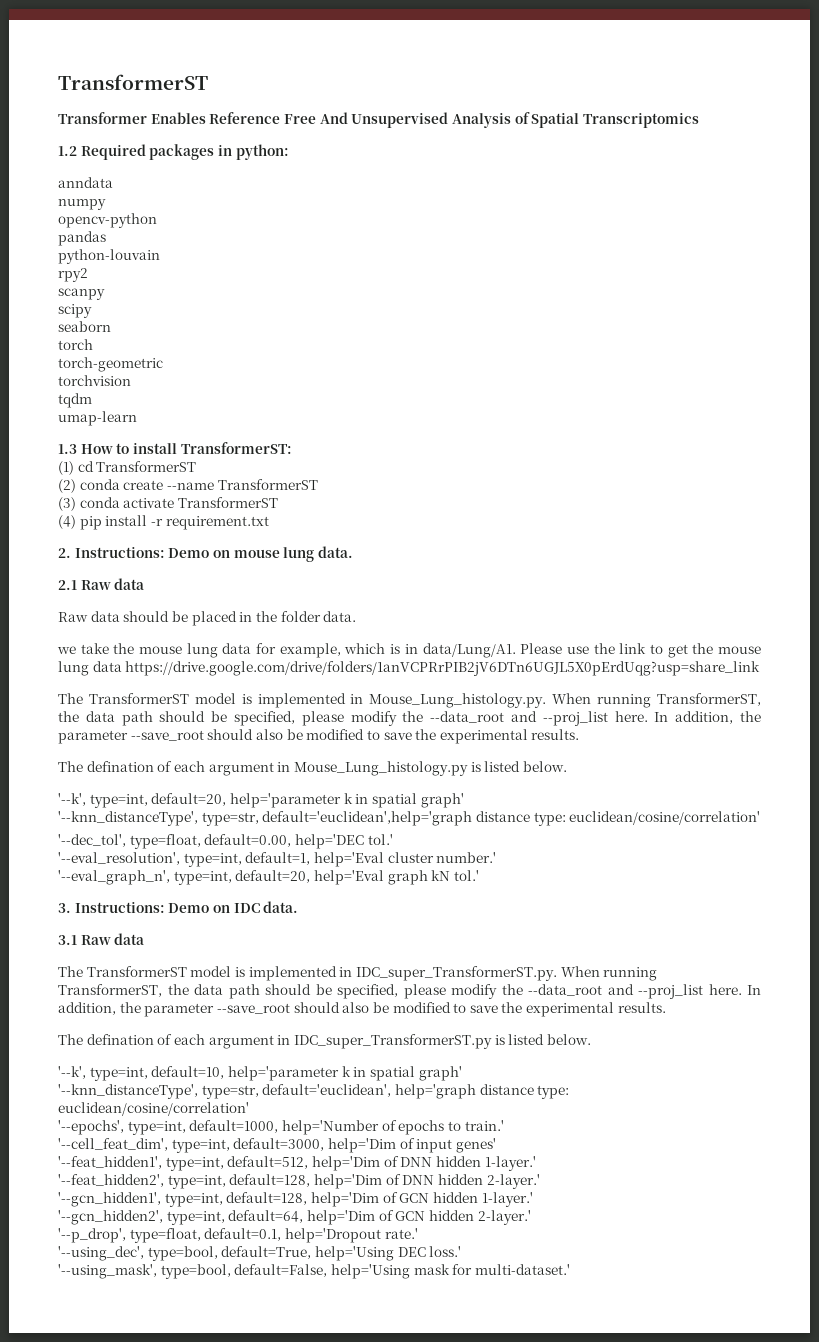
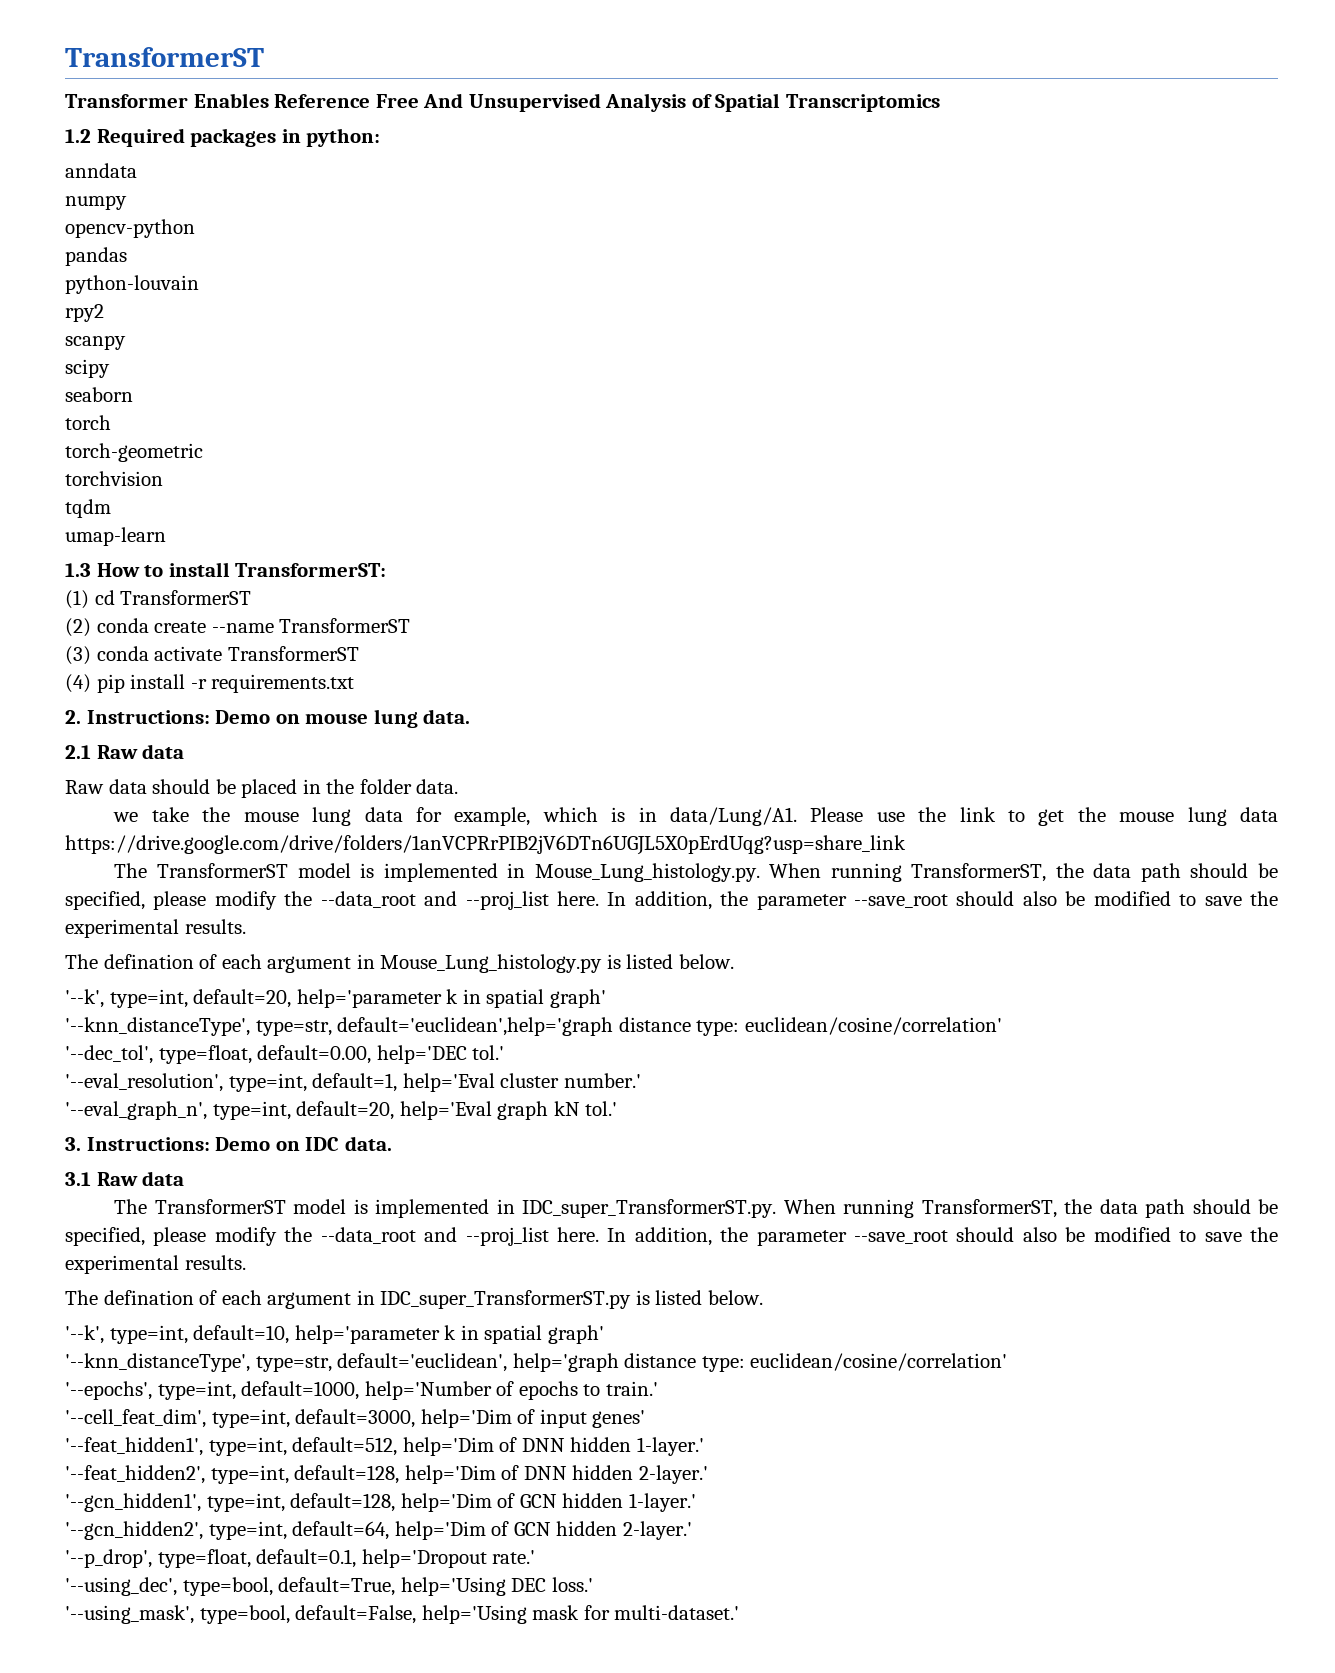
[165,516,269,530] requirement.txt -> [211,674,355,693] requirements.txt

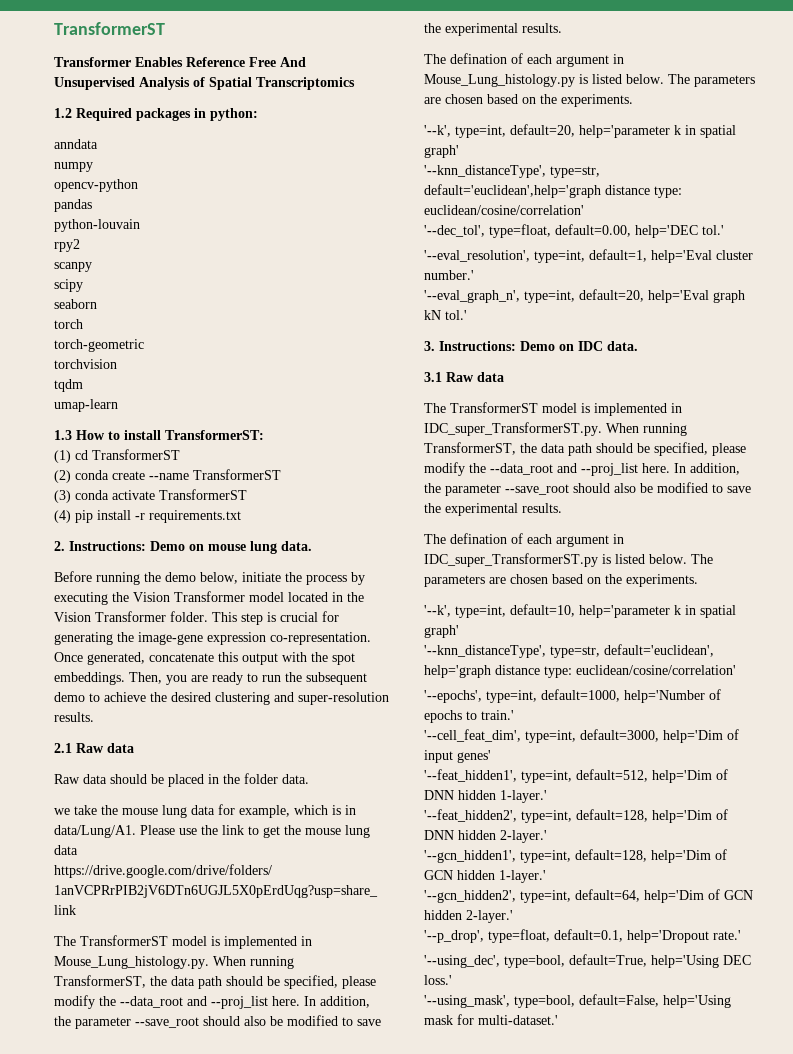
(471, 716) none -> [54,571,365,585] [54,591,364,605] [54,611,339,625] [54,632,371,645] [54,652,355,665] [54,672,367,685] [54,692,389,705] [54,712,94,722] // Before running the demo below, initiate the process by executing the Vision Transformer model located in the Vision Transformer folder. This step is crucial for generating the image-gene expression co-representation. Once generated, concatenate this output with the spot embeddings. Then, you are ready to run the subsequent demo to achieve the desired clustering and super-resolution results.
(734, 961) none -> [668,74,755,87] [424,94,633,107] The parameters are chosen based on the experiments.
(763, 1297) none -> [691,554,713,564] [424,574,698,587] The parameters are chosen based on the experiments.

